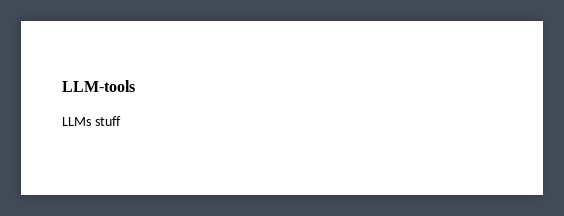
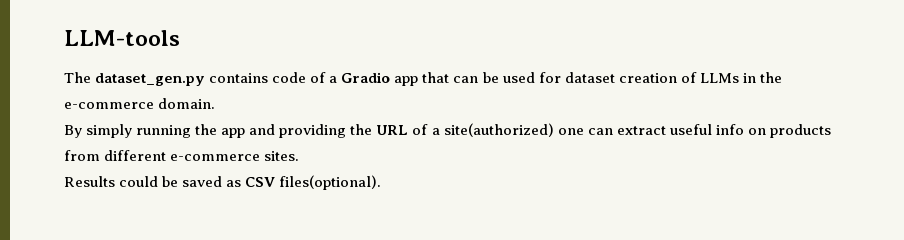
[62,116,121,126] LLMs stuff -> [64,72,782,86] [64,98,216,109] [64,123,831,138] [64,150,300,161] [64,175,382,190] The dataset_gen.py contains code of a Gradio app that can be used for dataset creation of LLMs in the e-commerce domain. // By simply running the app and providing the URL of a site(authorized) one can extract useful info on products from different e-commerce sites. // Results could be saved as CSV files(optional).

